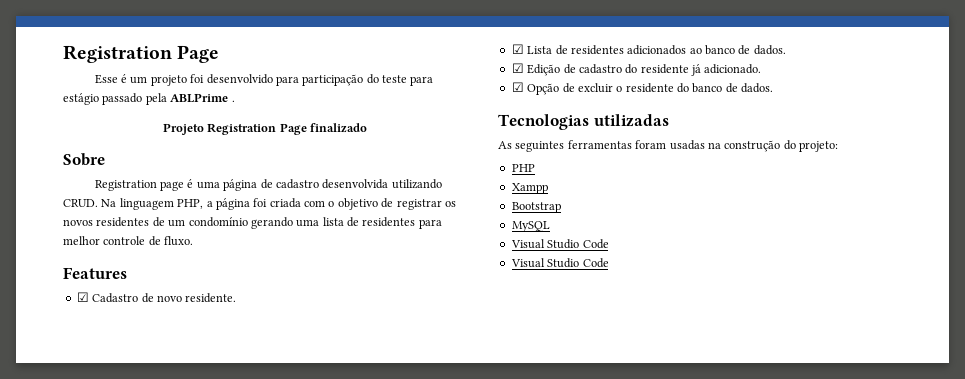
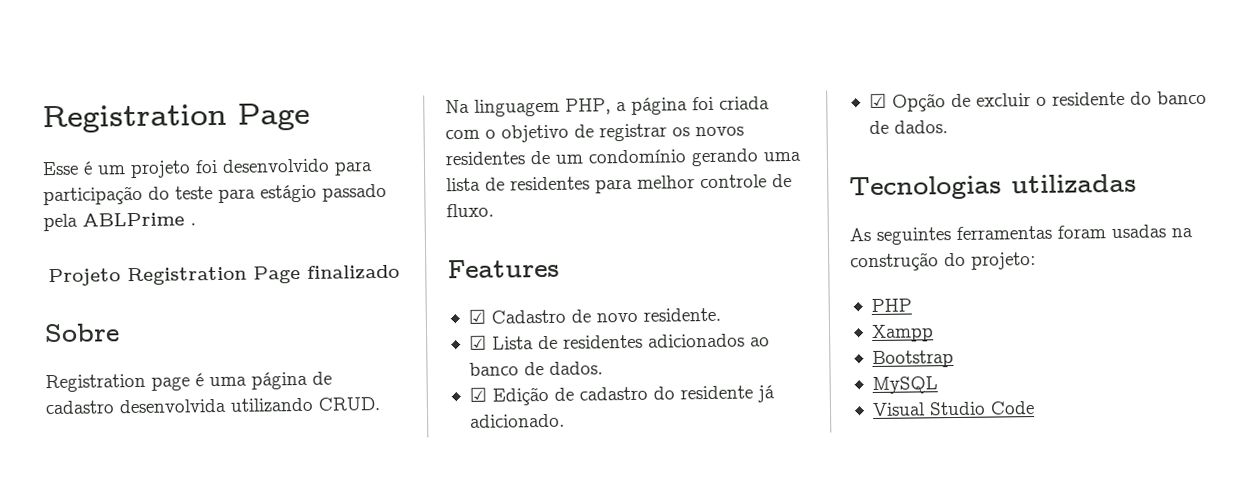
[510,258,609,268] // Visual Studio Code -> (1035, 408) none

